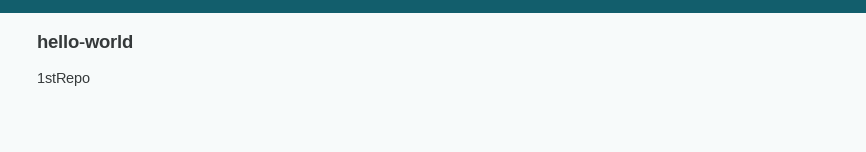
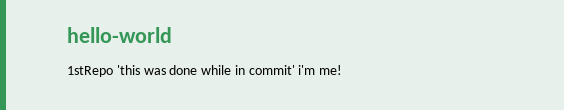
(90, 79) none -> [116,65,343,75] 'this was done while in commit' i'm me!

